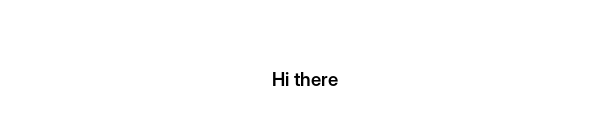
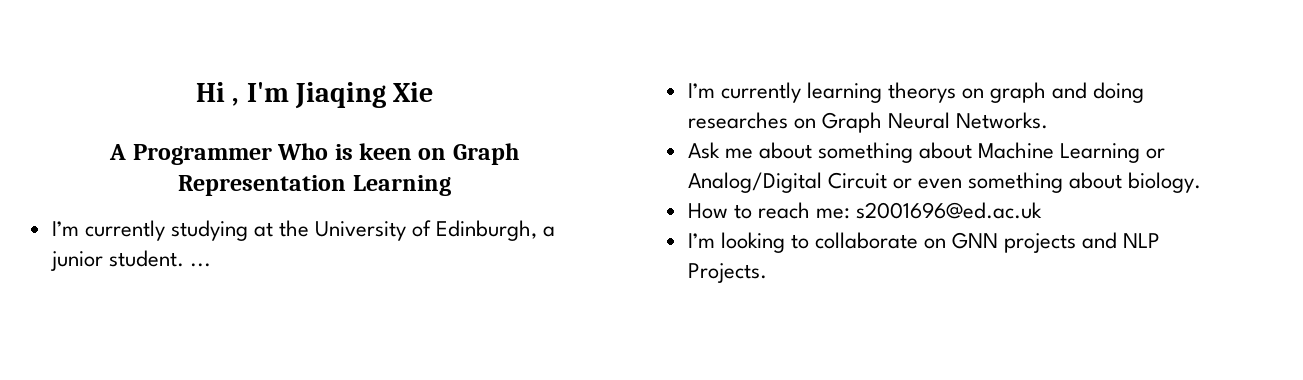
[293,72,338,86] there -> [232,82,434,109] [109,143,519,165] [178,175,451,196] [51,220,556,241] [49,250,211,271] [687,82,1145,103] [687,112,1049,133] [687,142,1166,163] [687,172,1202,193] [687,202,1043,219] [687,232,1161,253] [687,263,767,283] , I'm Jiaqing Xie // A Programmer Who is keen on Graph Representation Learning // I’m currently studying at the University of Edinburgh, a junior student. ... // I’m currently learning theorys on graph and doing researches on Graph Neural Networks. // Ask me about something about Machine Learning or Analog/Digital Circuit or even something about biology. // How to reach me: s2001696@ed.ac.uk // I’m looking to collaborate on GNN projects and NLP Projects.

